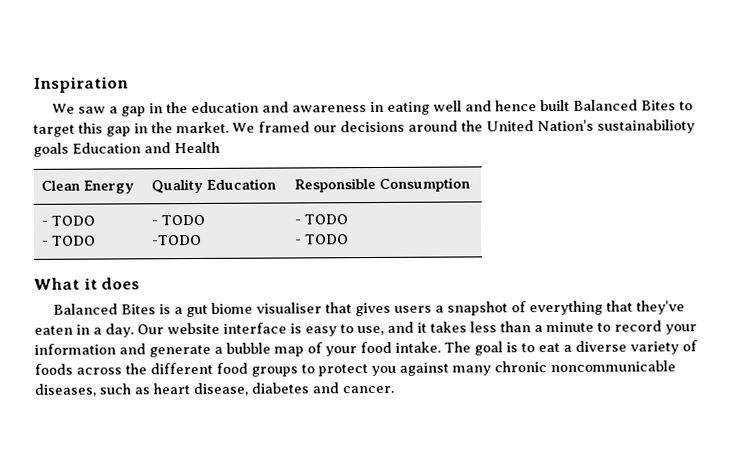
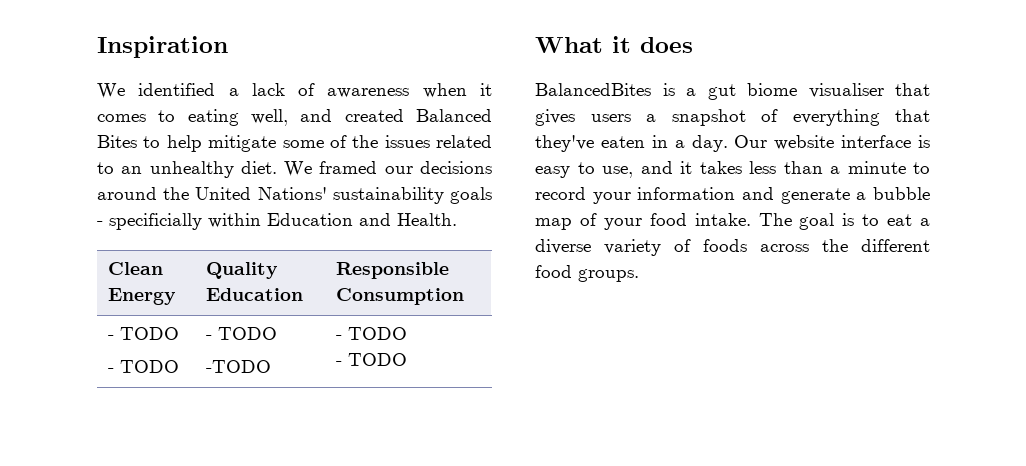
[77,99,693,117] [33,121,229,137] saw a gap in the education and awareness in eating well and hence built Balanced Bites to target this gap in the market. -> [138,83,492,98] [97,109,492,126] [97,135,492,152] [97,161,277,178] identified a lack of awareness when it comes to eating well, and created Balanced Bites to help mitigate some of the issues related to an unhealthy diet.
[537,119,695,134] [33,142,69,157] Nation's sustainabilioty goals -> [257,187,492,204] [97,213,261,230] Nations' sustainability goals - specificially within
[174,141,220,154] Health -> [397,213,457,226] Health.
[52,303,156,315] Balanced Bites -> [535,83,651,96] BalancedBites
[251,360,676,377] [34,382,394,397] groups to protect you against many chronic noncommunicable diseases, such as heart disease, diabetes and cancer. -> [578,269,639,282] groups.

